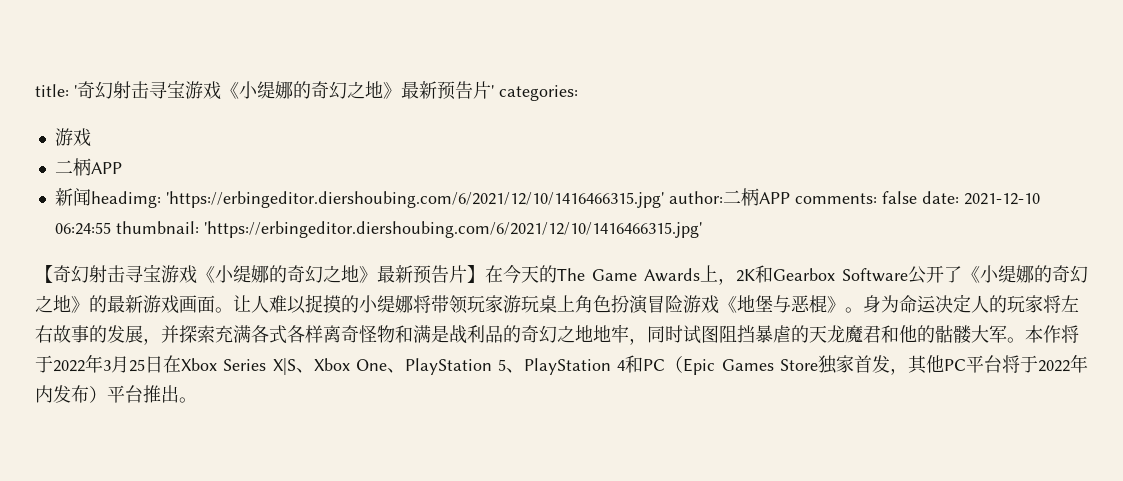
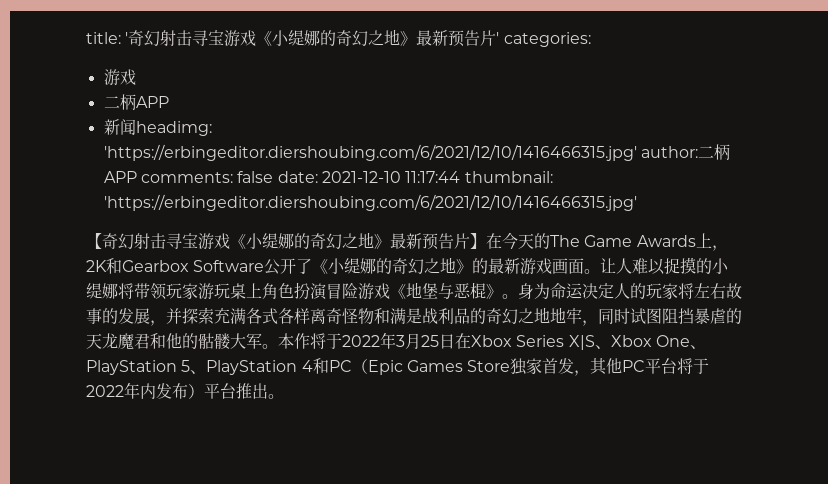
[54,222,111,235] 06:24:55 -> [405,171,461,183] 11:17:44

